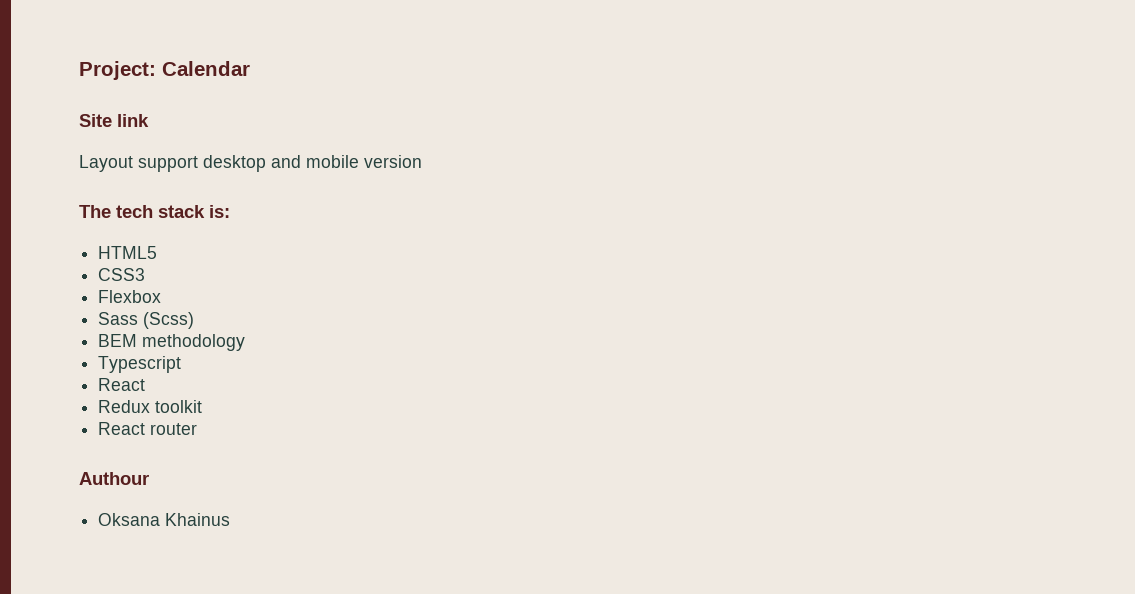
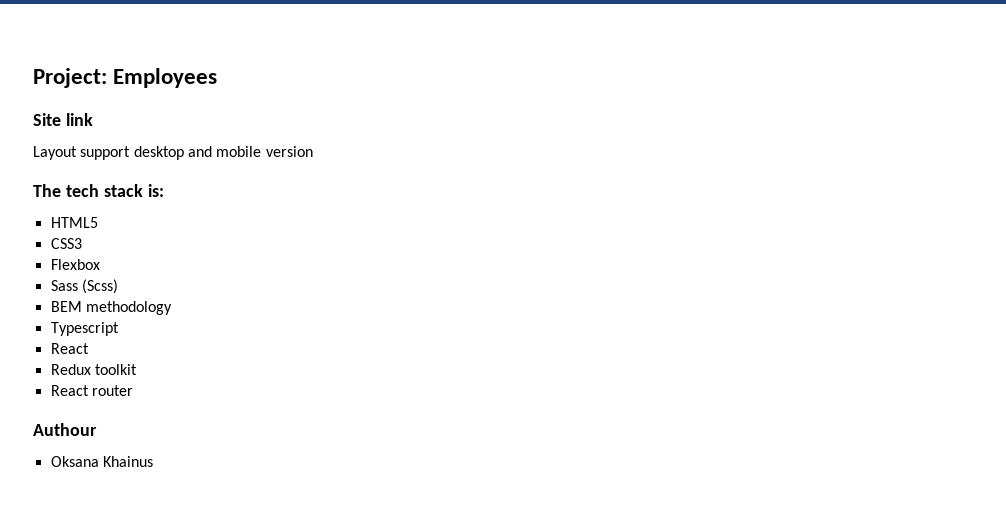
[162,61,250,76] Calendar -> [113,68,218,88] Employees

